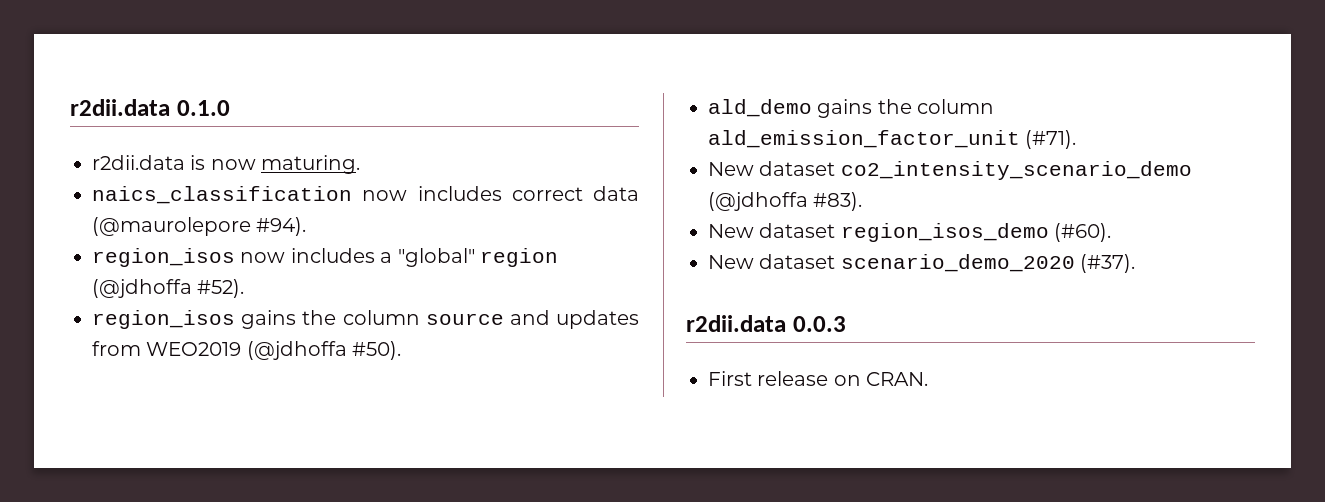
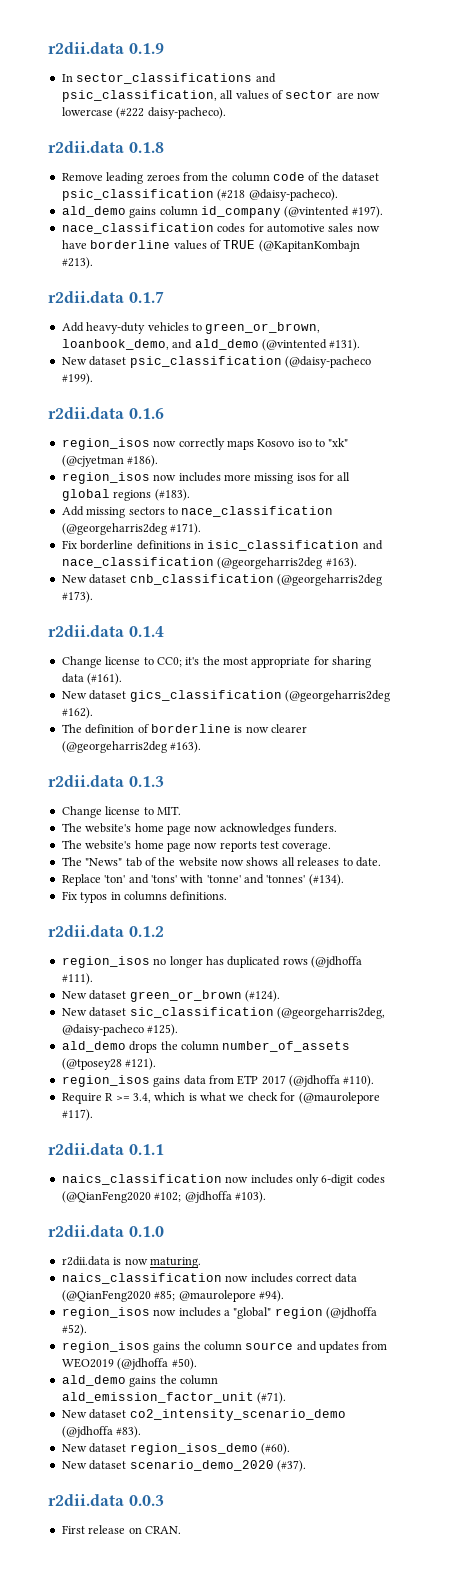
[70,99,170,116] r2dii.data -> [48,42,164,54] [61,73,276,84] [61,90,380,102] [61,107,226,119] [48,141,164,153] [61,172,380,184] [61,189,338,201] [61,206,383,218] [61,223,380,234] [61,240,360,252] [61,257,93,269] [48,291,164,303] [61,322,321,334] [61,339,361,351] [61,356,371,368] [61,373,93,385] [48,407,164,419] [61,438,349,450] [61,455,159,467] [61,472,351,484] [61,489,190,501] [61,506,334,518] [61,523,202,535] [61,540,383,551] [61,557,357,569] [61,574,382,586] [61,591,93,603] [48,625,164,637] [61,656,372,668] [61,673,123,685] [61,690,390,702] [61,707,93,719] [61,724,307,734] [61,741,202,753] [48,775,164,787] [61,806,181,818] [61,823,337,835] [61,840,332,852] [61,857,381,867] [61,874,344,886] [61,891,228,903] [48,925,164,937] [61,956,362,968] [61,973,93,985] [61,990,280,1002] [61,1007,385,1019] [61,1024,179,1036] [61,1041,351,1053] [61,1058,157,1070] [61,1075,375,1087] [61,1092,380,1104] [61,1109,93,1121] [48,1143,164,1155] [61,1174,385,1186] [61,1191,266,1203] [48,1225,124,1237] r2dii.data 0.1.9 // In sector_classifications and psic_classification, all values of sector are now lowercase (#222 daisy-pacheco). // r2dii.data 0.1.8 // Remove leading zeroes from the column code of the dataset psic_classification (#218 @daisy-pacheco). // ald_demo gains column id_company (@vintented #197). // nace_classification codes for automotive sales now have borderline values of TRUE (@KapitanKombajn #213). // r2dii.data 0.1.7 // Add heavy-duty vehicles to green_or_brown, loanbook_demo, and ald_demo (@vintented #131). // New dataset psic_classification (@daisy-pacheco #199). // r2dii.data 0.1.6 // region_isos now correctly maps Kosovo iso to "xk" (@cjyetman #186). // region_isos now includes more missing isos for all global regions (#183). // Add missing sectors to nace_classification (@georgeharris2deg #171). // Fix borderline definitions in isic_classification and nace_classification (@georgeharris2deg #163). // New dataset cnb_classification (@georgeharris2deg #173). // r2dii.data 0.1.4 // Change license to CC0; it's the most appropriate for sharing data (#161). // New dataset gics_classification (@georgeharris2deg #162). // The definition of borderline is now clearer (@georgeharris2deg #163). // r2dii.data 0.1.3 // Change license to MIT. // The website's home page now acknowledges funders. // The website's home page now reports test coverage. // The "News" tab of the website now shows all releases to date. // Replace 'ton' and 'tons' with 'tonne' and 'tonnes' (#134). // Fix typos in columns definitions. // r2dii.data 0.1.2 // region_isos no longer has duplicated rows (@jdhoffa #111). // New dataset green_or_brown (#124). // New dataset sic_classification (@georgeharris2deg, @daisy-pacheco #125). // ald_demo drops the column number_of_assets (@tposey28 #121). // region_isos gains data from ETP 2017 (@jdhoffa #110). // Require R >= 3.4, which is what we check for (@maurolepore #117). // r2dii.data 0.1.1 // naics_classification now includes only 6-digit codes (@QianFeng2020 #102; @jdhoffa #103). // r2dii.data
[92,217,251,236] (@maurolepore -> [61,1290,256,1302] (@QianFeng2020 #85; @maurolepore

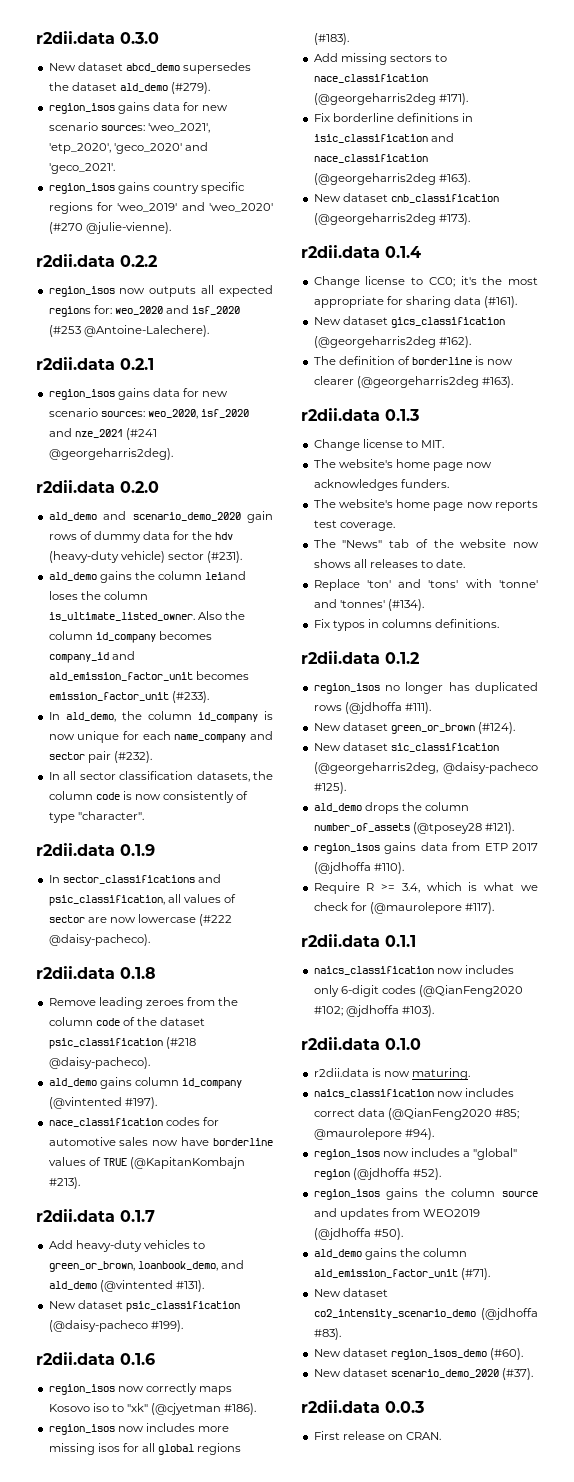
[48,42,124,54] r2dii.data -> [36,31,159,44] [48,62,251,74] [48,82,210,94] [48,102,229,114] [48,122,210,133] [48,142,208,154] [48,163,115,174] [48,182,245,194] [48,202,273,214] [48,222,171,234] [36,254,157,267] [48,285,273,297] [48,305,241,317] [48,325,209,337] [36,357,154,370] [48,388,229,400] [48,408,249,419] [48,428,157,440] [48,448,173,460] [36,480,159,493] [48,511,273,523] [48,531,234,543] [48,551,242,563] [48,571,247,583] [48,591,148,600] [48,611,245,621] [48,631,212,643] [48,651,135,663] [48,671,249,681] [48,691,209,703] [48,711,273,723] [48,731,273,743] [48,751,152,763] [48,771,273,782] [48,791,249,803] [48,811,144,823] [36,843,115,856] r2dii.data 0.3.0 // New dataset abcd_demo supersedes the dataset ald_demo (#279). // region_isos gains data for new scenario sources: 'weo_2021', 'etp_2020', 'geco_2020' and 'geco_2021'. // region_isos gains country specific regions for 'weo_2019' and 'weo_2020' (#270 @julie-vienne). // r2dii.data 0.2.2 // region_isos now outputs all expected regions for: weo_2020 and isf_2020 (#253 @Antoine-Lalechere). // r2dii.data 0.2.1 // region_isos gains data for new scenario sources: weo_2020, isf_2020 and nze_2021 (#241 @georgeharris2deg). // r2dii.data 0.2.0 // ald_demo and scenario_demo_2020 gain rows of dummy data for the hdv (heavy-duty vehicle) sector (#231). // ald_demo gains the column leiand loses the column is_ultimate_listed_owner. Also the column id_company becomes company_id and ald_emission_factor_unit becomes emission_factor_unit (#233). // In ald_demo, the column id_company is now unique for each name_company and sector pair (#232). // In all sector classification datasets, the column code is now consistently of type "character". // r2dii.data
[147,107,226,119] daisy-pacheco). -> [48,934,150,946] @daisy-pacheco).

